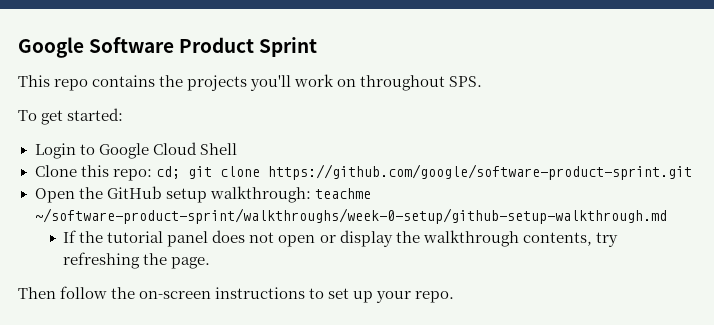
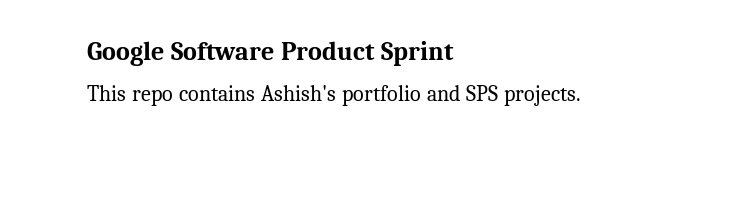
[159,74,483,91] [18,108,124,125] [34,142,237,159] [34,164,692,181] [34,186,371,203] [34,208,667,224] [63,230,618,247] [63,252,211,269] [18,286,455,303] the projects you'll work on throughout SPS. // To get started: // Login to Google Cloud Shell // Clone this repo: cd; git clone https://github.com/google/software-product-sprint.git // Open the GitHub setup walkthrough: teachme ~/software-product-sprint/walkthroughs/week-0-setup/github-setup-walkthrough.md // If the tutorial panel does not open or display the walkthrough contents, try refreshing the page. // Then follow the on-screen instructions to set up your repo. -> [260,85,581,106] Ashish's portfolio and SPS projects.

